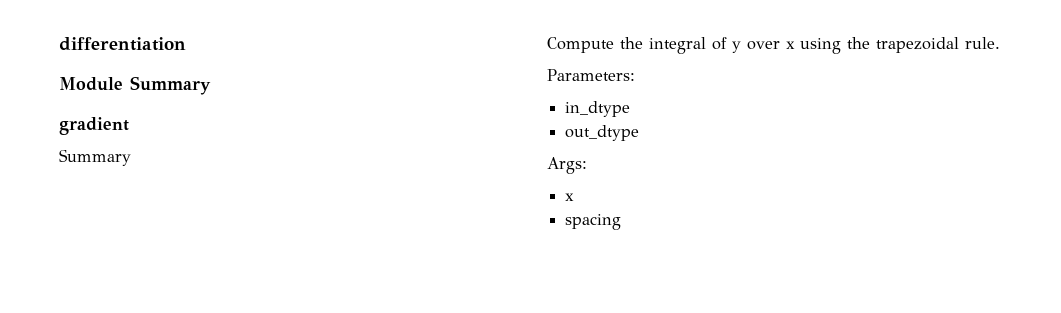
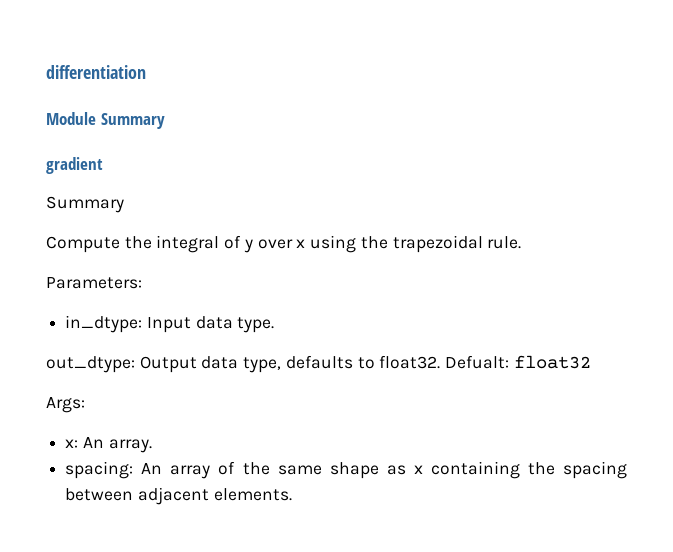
[565,101,631,117] [565,125,640,141] [547,157,587,174] [565,193,575,201] [565,214,622,230] in_dtype // out_dtype // Args: // x // spacing -> [65,315,275,333] [46,355,591,373] [46,397,85,413] [65,437,152,453] [65,461,627,479] [65,487,292,505] in_dtype: Input data type. // out_dtype: Output data type, defaults to float32. Defualt: float32 // Args: // x: An array. // spacing: An array of the same shape as x containing the spacing between adjacent elements.

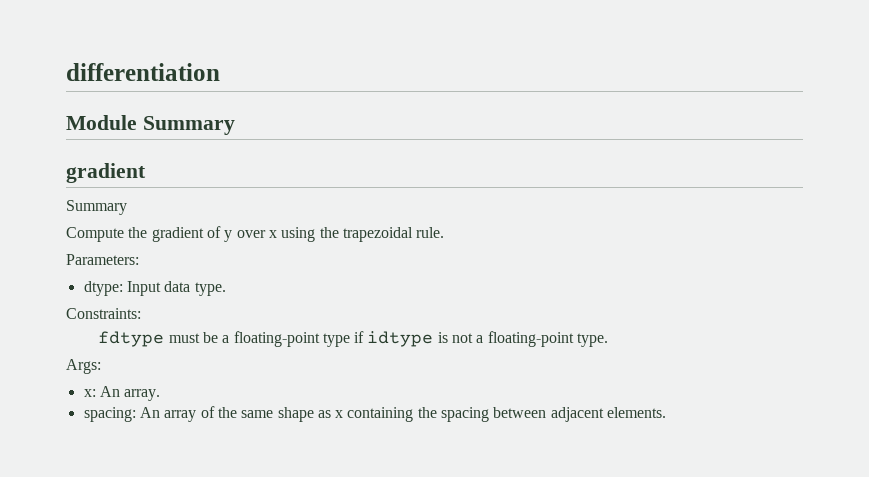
[156,235,220,253] integral -> [151,227,204,242] gradient
[65,315,143,333] in_dtype: -> [83,281,123,296] dtype:
[46,355,591,373] out_dtype: Output data type, defaults to float32. Defualt: float32 -> [66,308,141,319] [98,331,609,347] Constraints: // fdtype must be a floating-point type if idtype is not a floating-point type.

